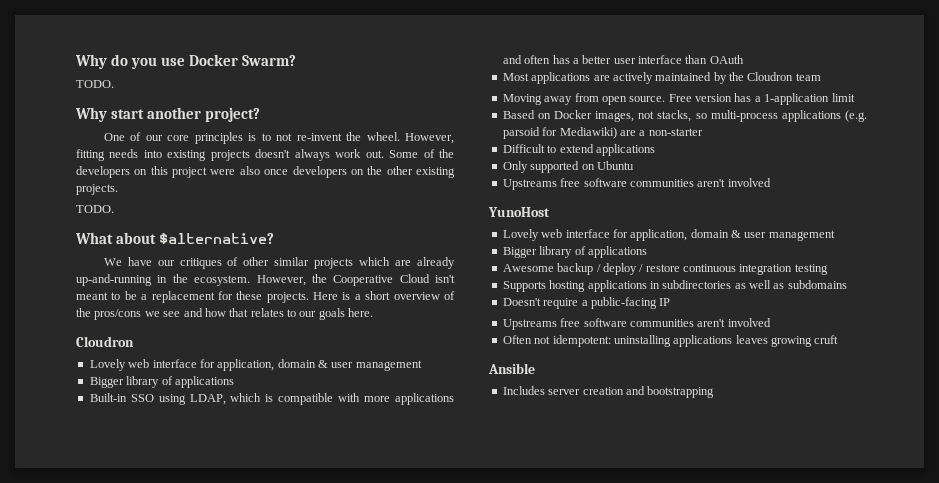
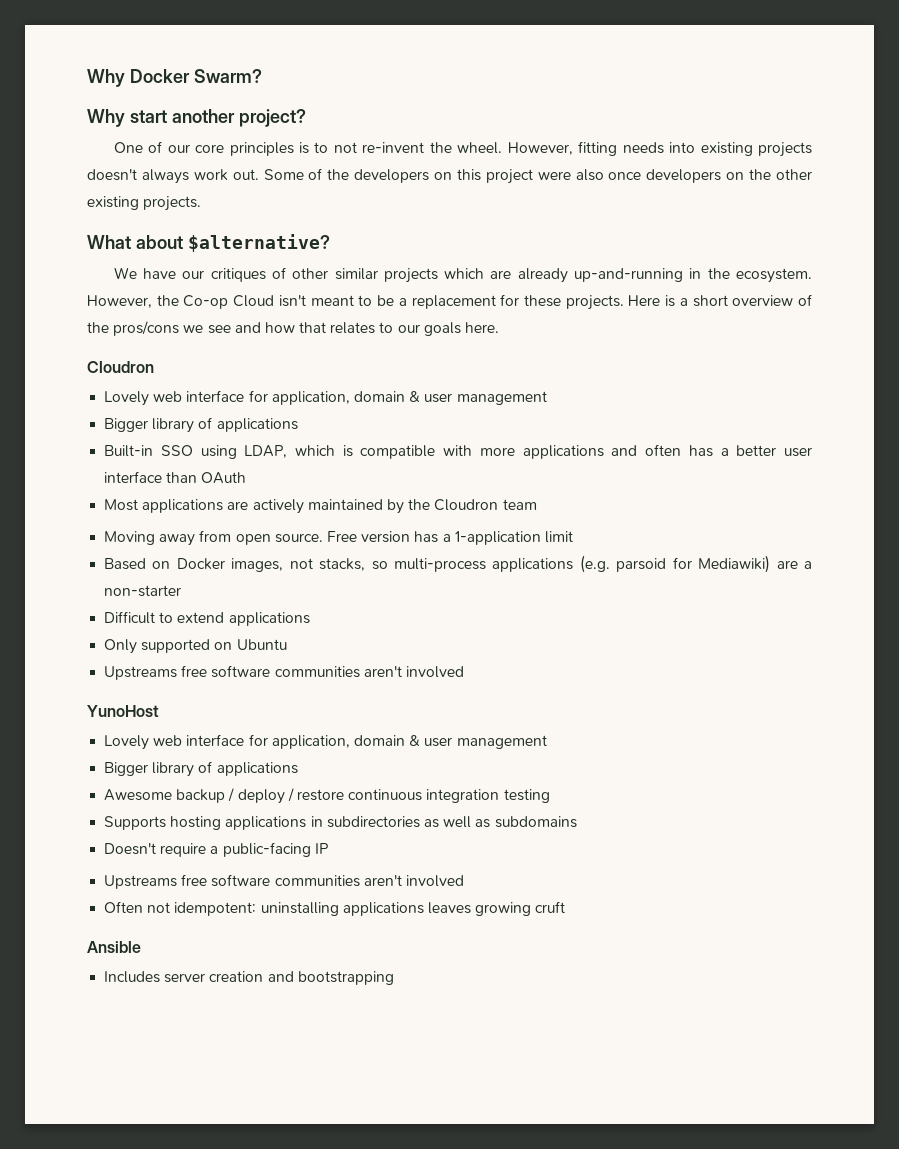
[75,54,186,69] Why do you use -> [87,69,125,87] Why
[76,80,114,88] // TODO. -> (262, 76) none
[76,205,114,213] // TODO. -> (202, 203) none
[333,275,394,286] Cooperative -> [183,295,229,309] Co-op

